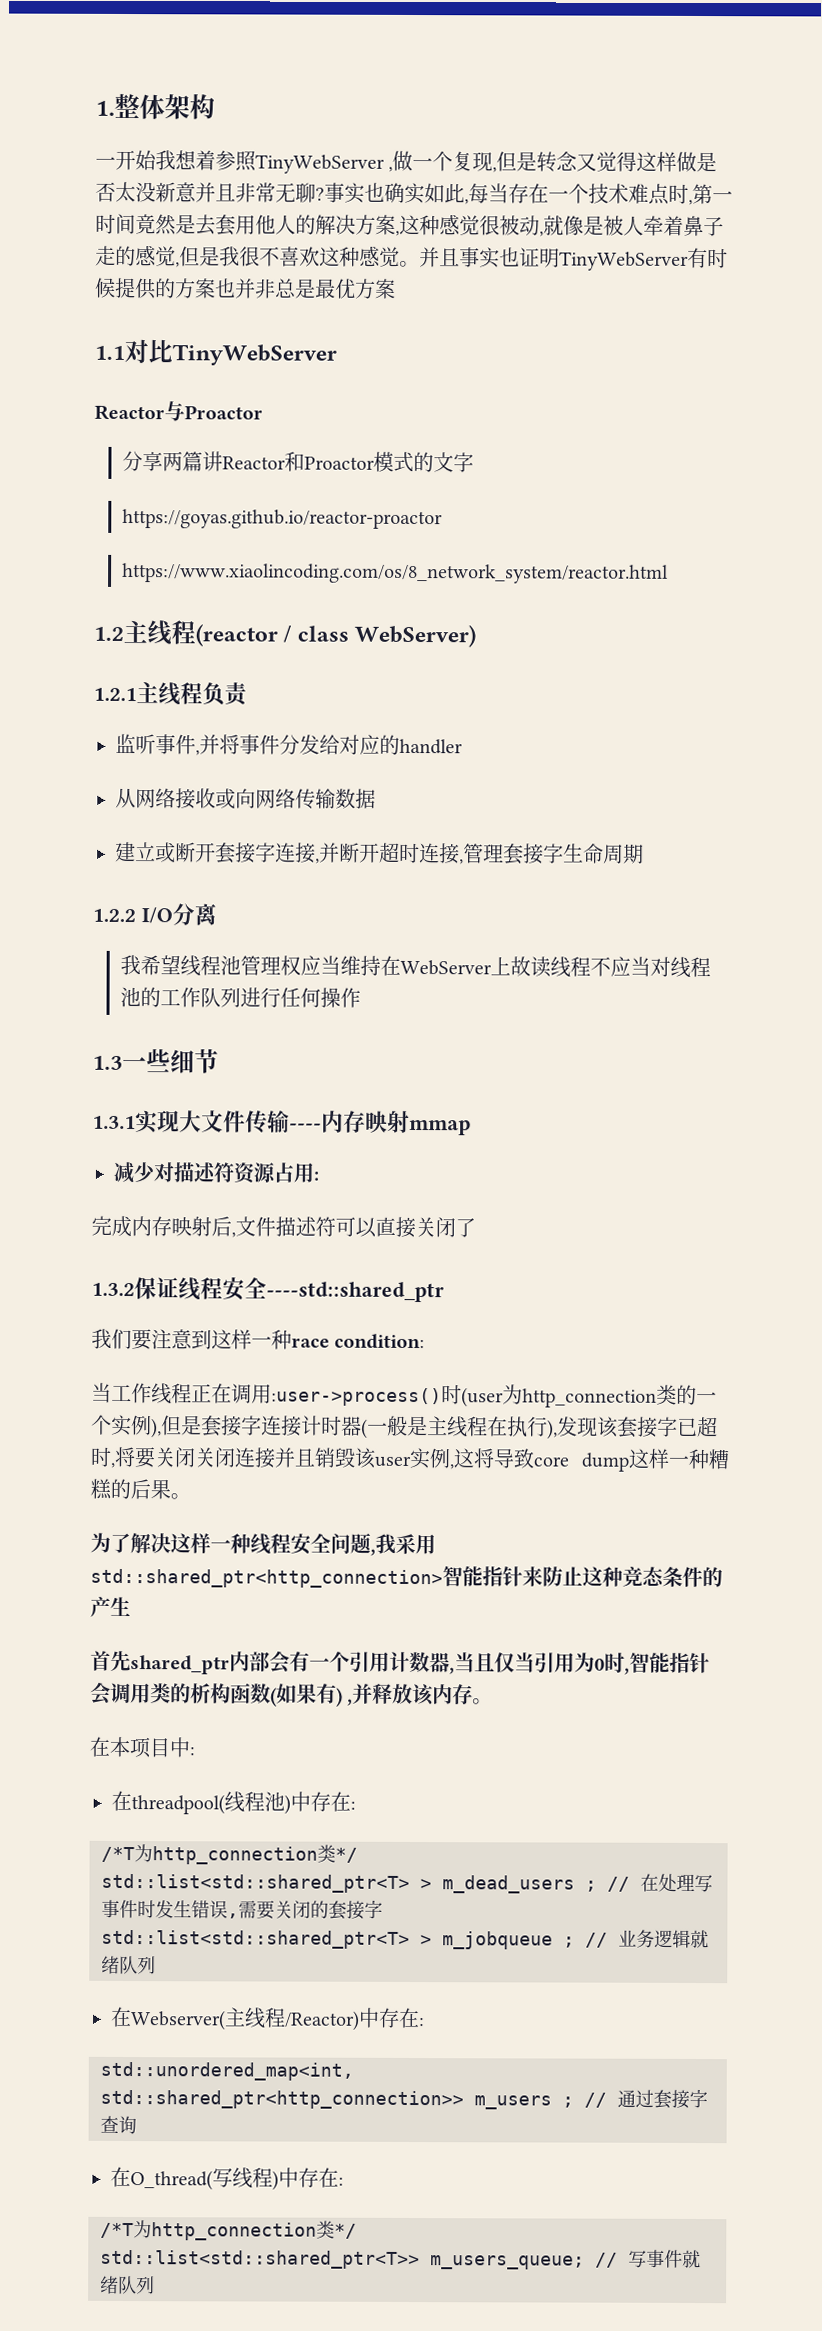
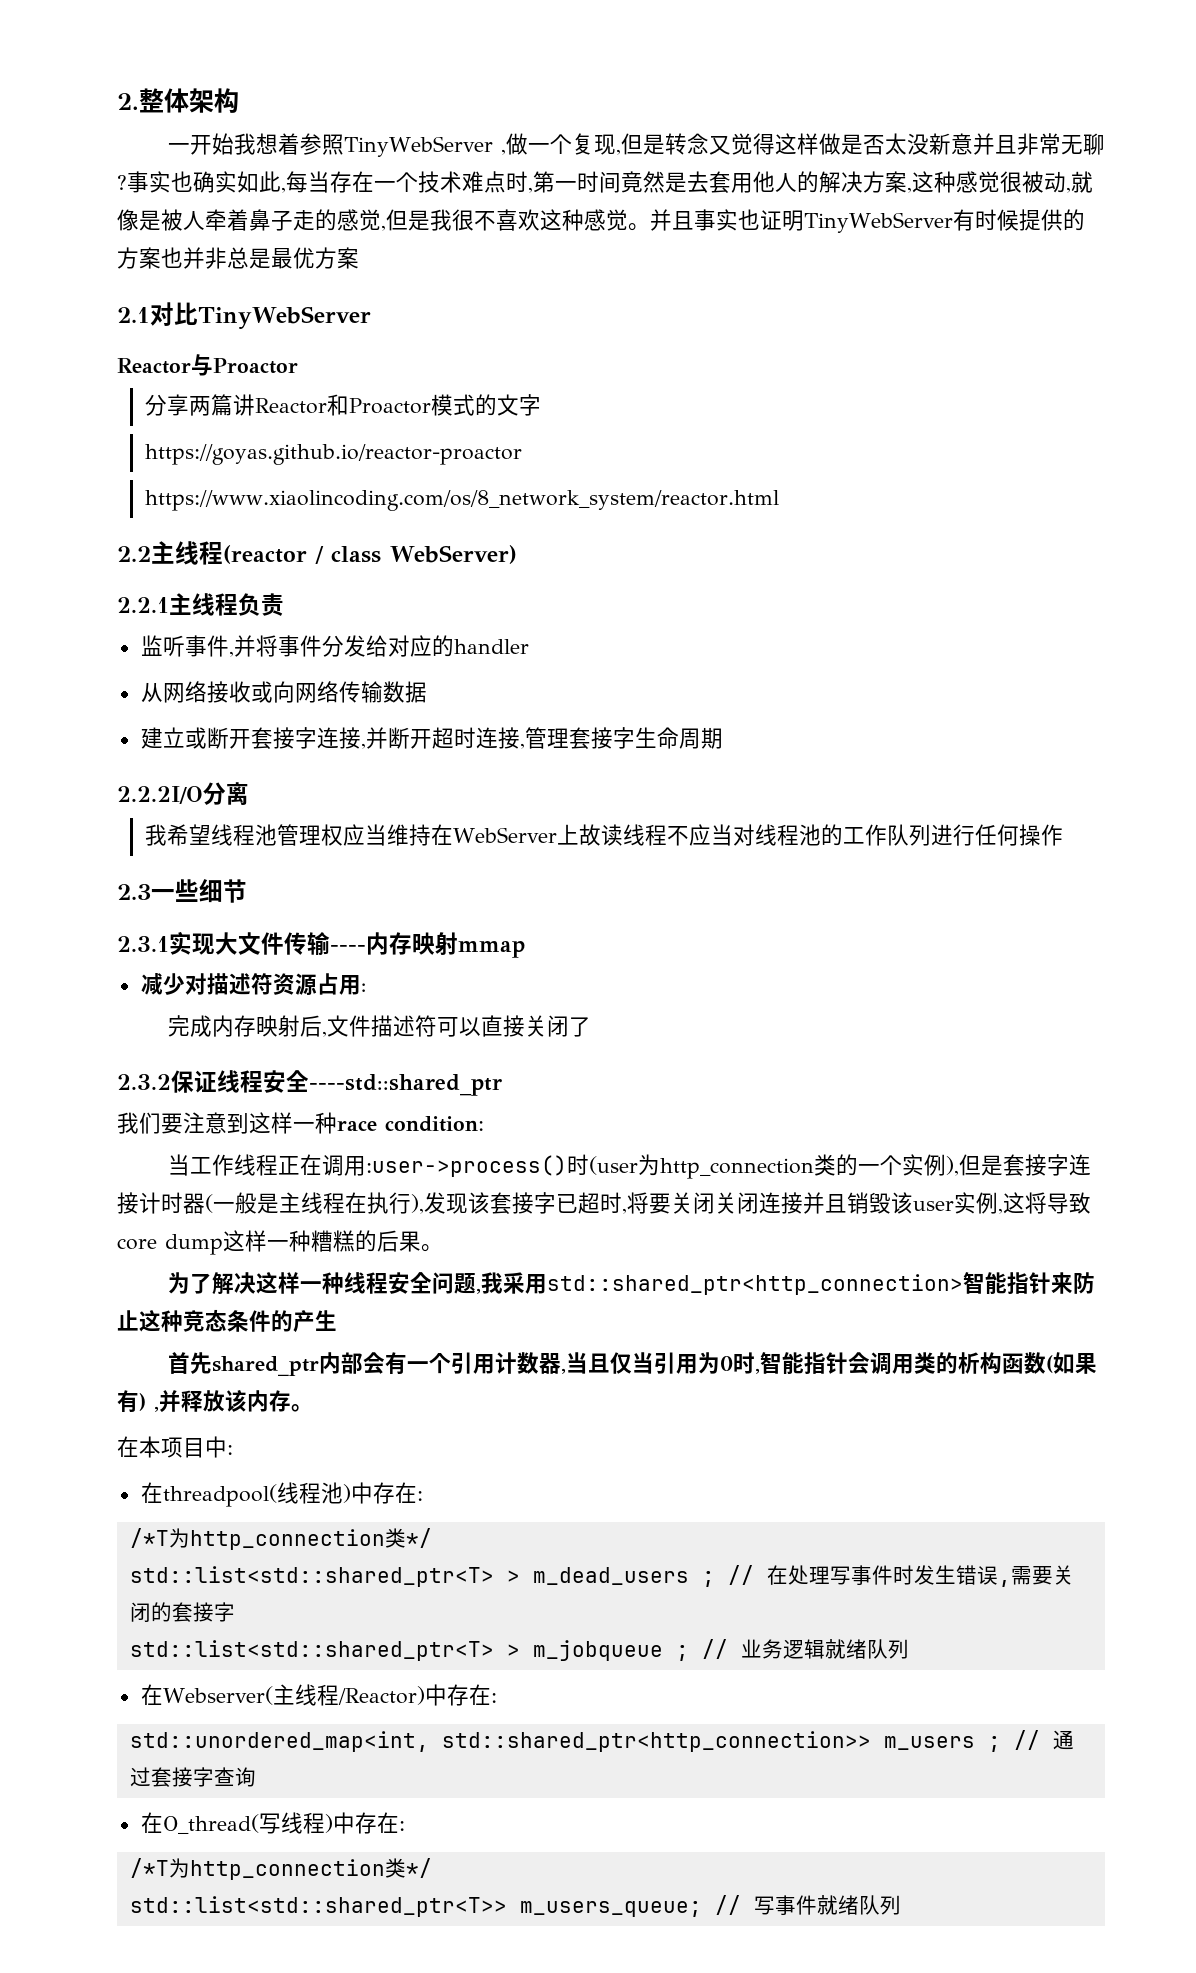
[95,100,115,116] 1. -> [117,93,139,110] 2.
[94,345,125,360] 1.1 -> [117,307,150,323] 2.1
[93,626,124,641] 1.2 -> [117,546,151,562] 2.2
[93,687,137,702] 1.2.1 -> [117,597,169,613] 2.2.1
[92,907,173,924] 1.2.2 I/O -> [117,786,203,804] 2.2.2I/O
[92,1055,123,1070] 1.3 -> [117,884,151,900] 2.3
[92,1115,136,1130] 1.3.1 -> [117,936,169,952] 2.3.1
[91,1282,135,1297] 1.3.2 -> [117,1074,171,1090] 2.3.2

